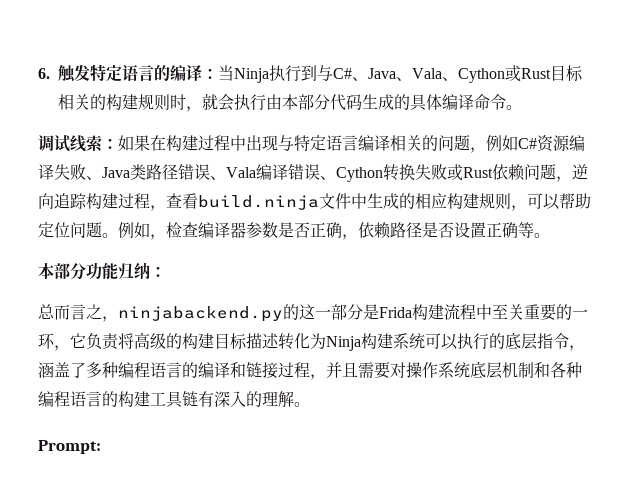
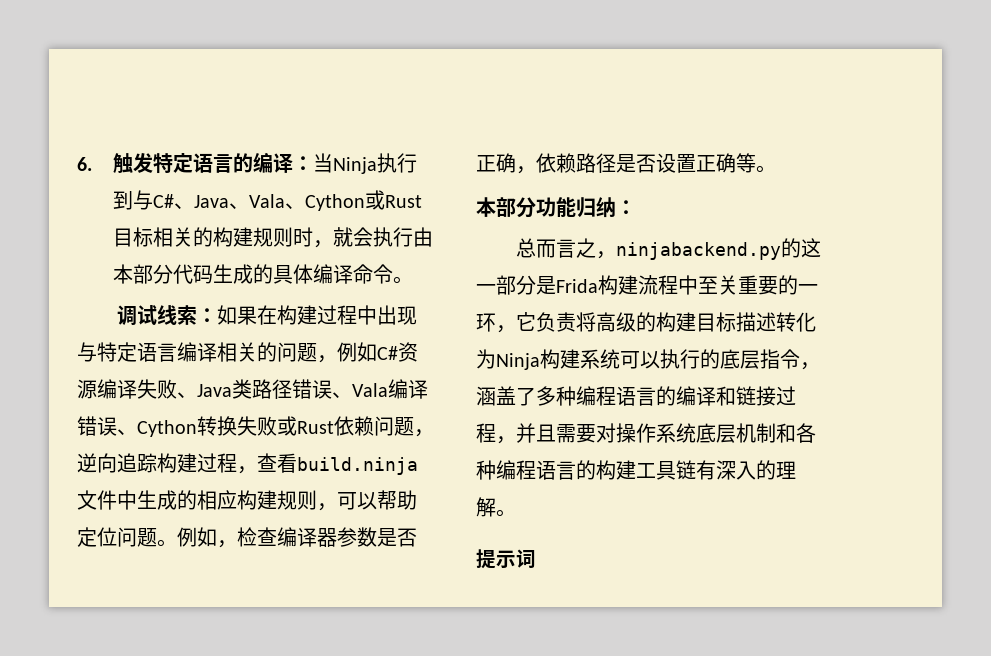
[38,440,101,454] Prompt: -> [476,549,536,569] 提示词

